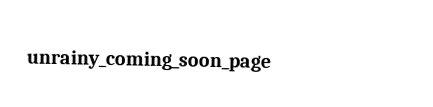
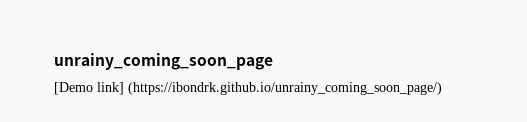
(271, 61) none -> [54,82,442,95] // [Demo link] (https://ibondrk.github.io/unrainy_coming_soon_page/)

